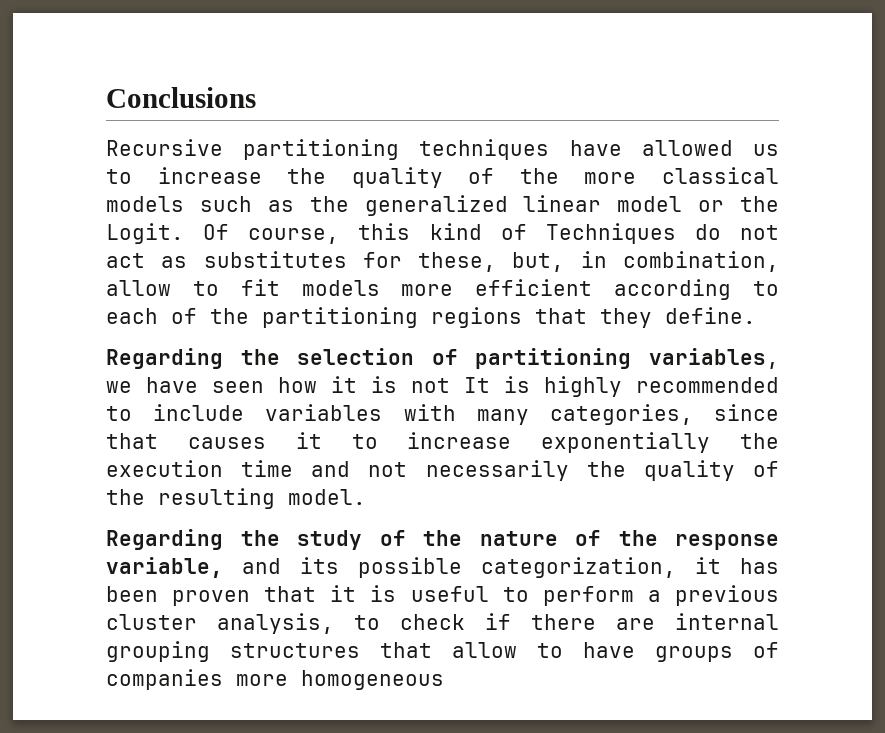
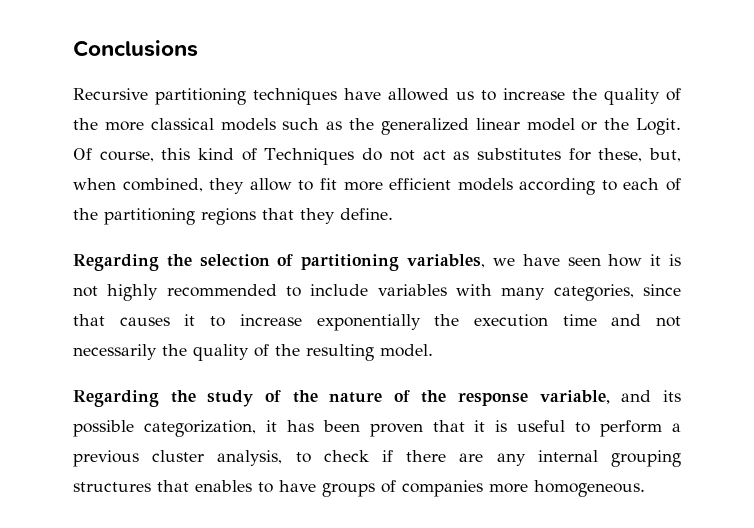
[580,251,779,272] in combination, -> [73,178,245,194] when combined, they
[301,280,380,296] models -> (337, 184) none
(593, 287) none -> [457,178,513,191] models
[464,376,530,393] It is -> (98, 291) none
(655, 624) none -> [496,453,526,466] any
[452,642,517,658] allow -> [195,480,252,492] enables
[301,670,444,690] homogeneous -> [534,480,645,497] homogeneous.

